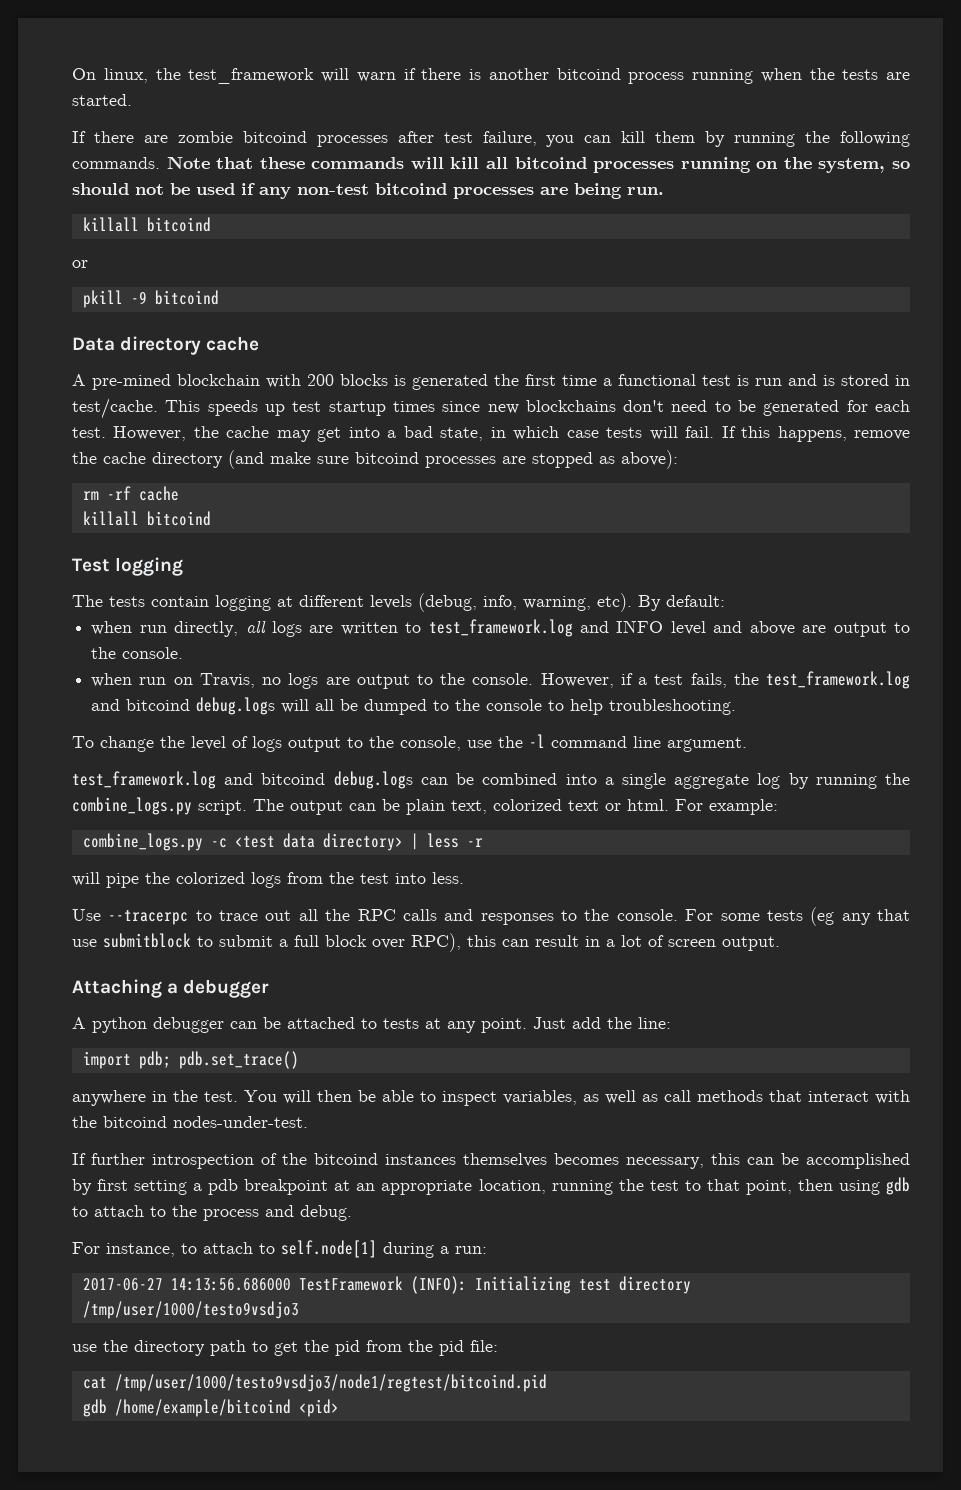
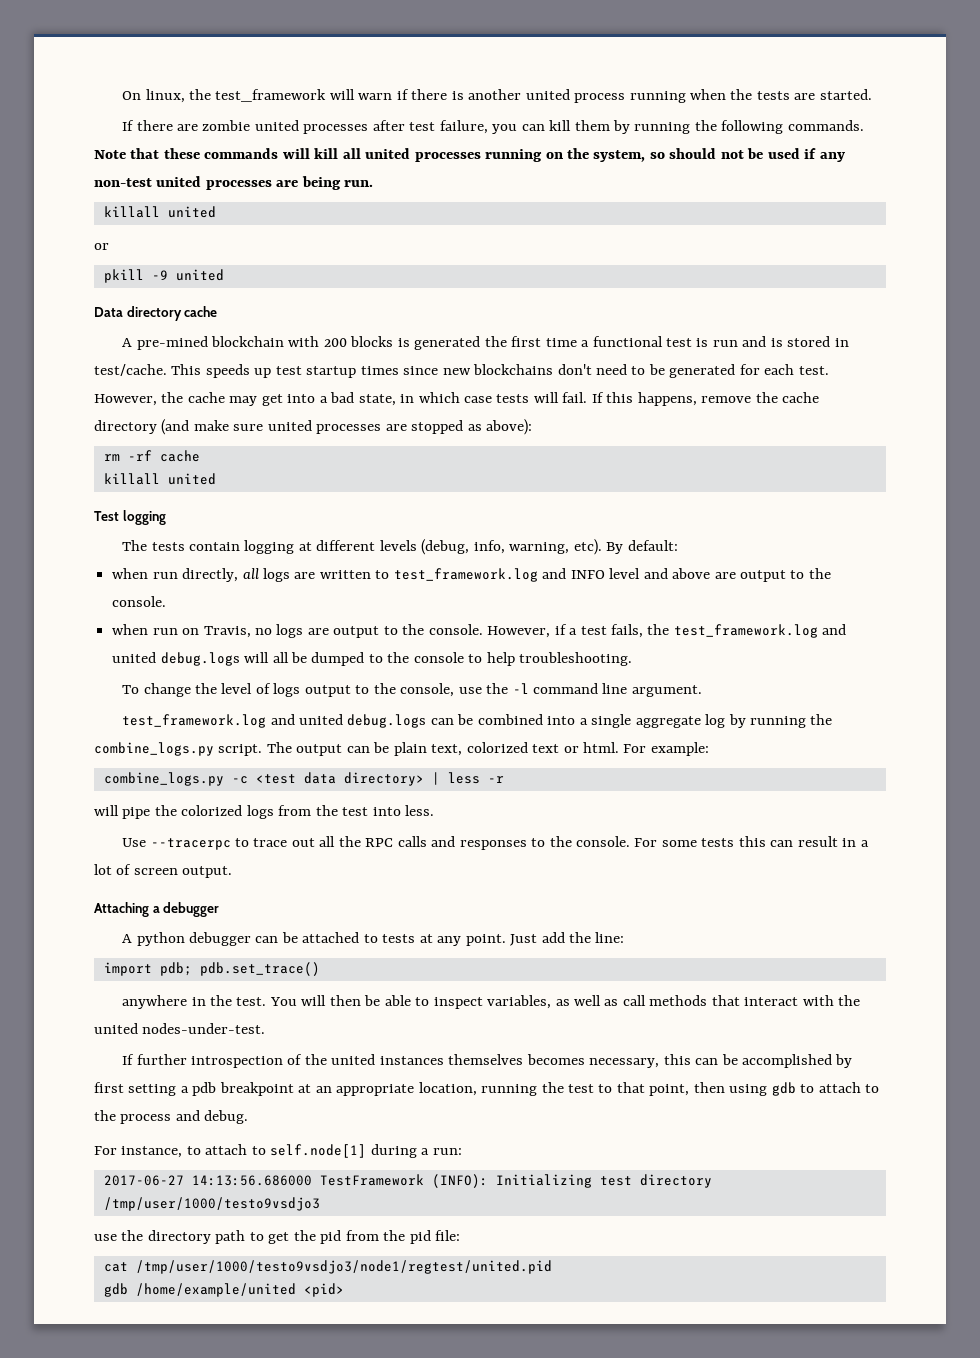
[556,68,621,80] bitcoind -> [525,89,570,100] united
[242,131,307,143] bitcoind -> [254,120,299,131] united
[514,157,587,169] bitcoind -> [365,148,411,159] united
[375,183,447,195] bitcoind -> [156,176,202,187] united
[146,217,211,232] bitcoind -> [167,206,216,218] united
[154,290,219,305] bitcoind -> [175,269,224,281] united
[355,452,419,464] bitcoind -> [267,420,312,431] united
[146,511,211,526] bitcoind -> [167,473,216,485] united
[126,699,191,711] bitcoind -> [112,652,157,663] united
[261,773,326,785] bitcoind -> [298,714,343,725] united
[810,907,910,926] [72,933,461,952] (eg any that use submitblock to submit a full block over RPC), -> (735, 842) none
[103,1116,167,1128] bitcoind -> [94,1023,138,1034] united
[314,1153,378,1165] bitcoind -> [331,1054,376,1065] united
[114,1374,547,1392] [82,1399,291,1417] /tmp/user/1000/testo9vsdjo3/node1/regtest/bitcoind.pid // gdb /home/example/bitcoind -> [135,1260,552,1274] [103,1283,296,1297] /tmp/user/1000/testo9vsdjo3/node1/regtest/united.pid // gdb /home/example/united

